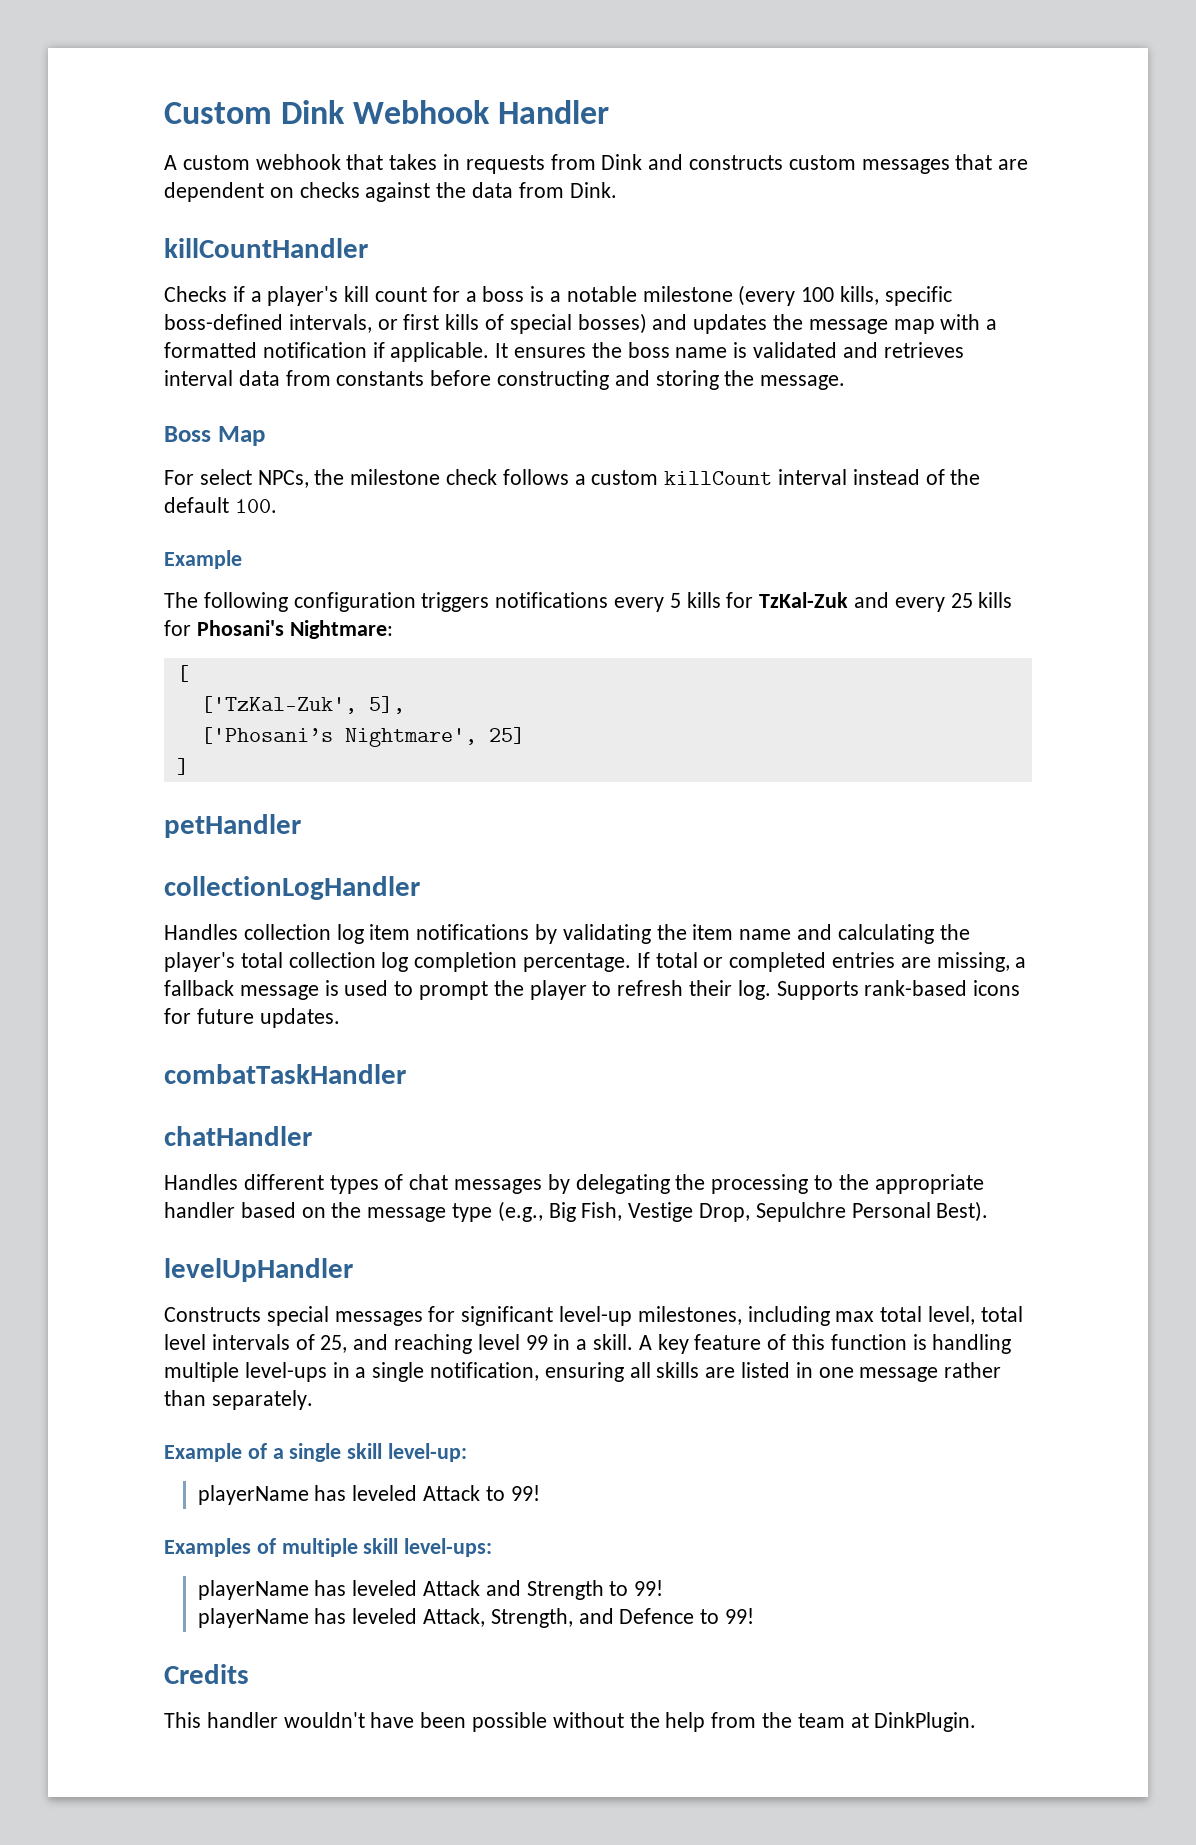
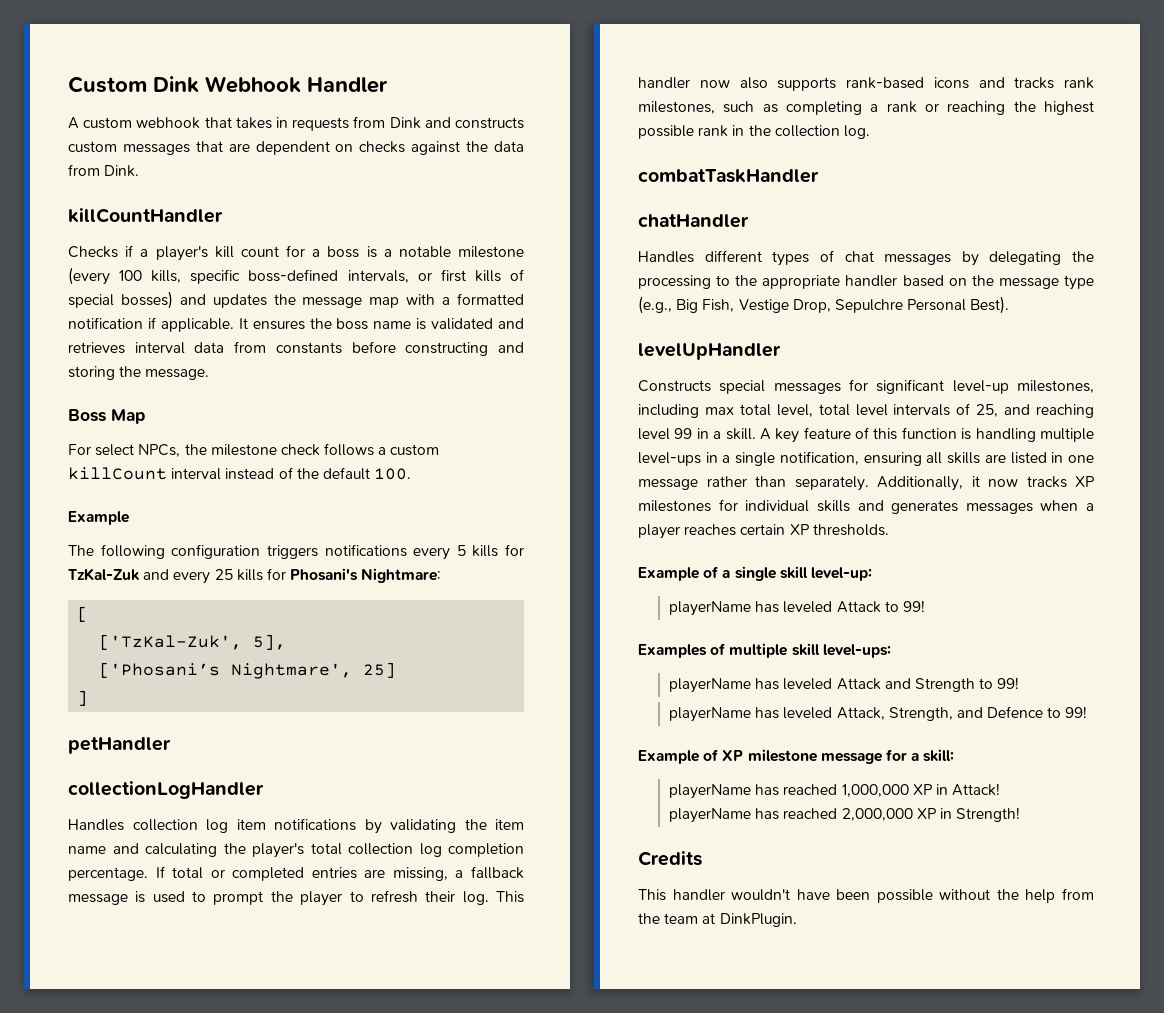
[776,980,1021,1000] [164,1008,340,1028] Supports rank-based icons for future updates. -> [496,891,524,903] [638,77,1094,91] [638,101,1094,115] [638,125,870,139] This handler now also supports rank-based icons and tracks rank milestones, such as completing a rank or reaching the highest possible rank in the collection log.
(313, 1400) none -> [877,476,1094,491] [638,499,1094,514] [638,524,889,539] Additionally, it now tracks XP milestones for individual skills and generates messages when a player reaches certain XP thresholds.
(755, 1616) none -> [638,749,955,764] [668,783,1001,799] [668,807,1021,823] // Example of XP milestone message for a skill: // playerName has reached 1,000,000 XP in Attack! // playerName has reached 2,000,000 XP in Strength!

